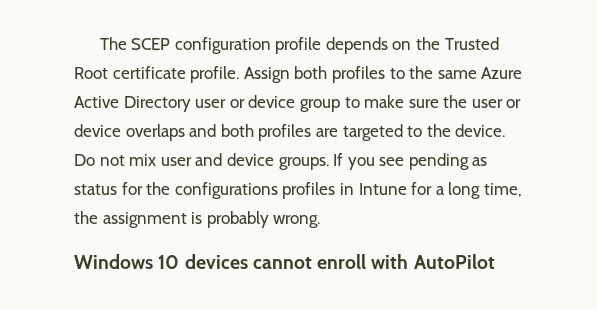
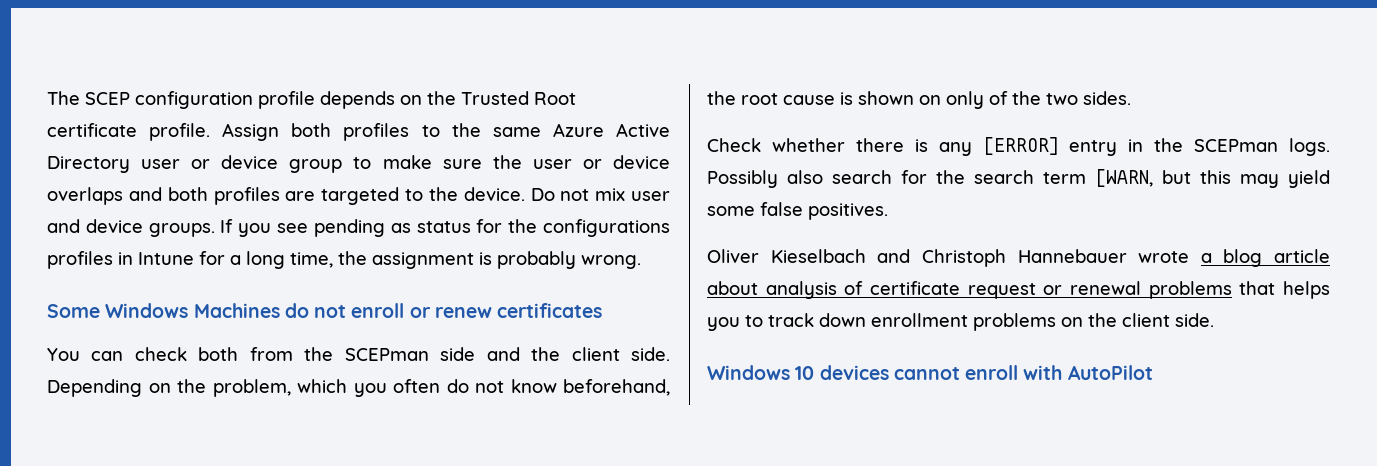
(321, 221) none -> [47,303,603,318] [47,347,670,361] [47,379,670,397] [707,91,1131,109] [707,137,1330,156] [707,169,1330,188] [707,202,888,220] [707,249,1330,267] [707,281,1330,299] [707,313,1214,331] // Some Windows Machines do not enroll or renew certificates // You can check both from the SCEPman side and the client side. Depending on the problem, which you often do not know beforehand, the root cause is shown on only of the two sides. // Check whether there is any [ERROR] entry in the SCEPman logs. Possibly also search for the search term [WARN, but this may yield some false positives. // Oliver Kieselbach and Christoph Hannebauer wrote a blog article about analysis of certificate request or renewal problems that helps you to track down enrollment problems on the client side.

